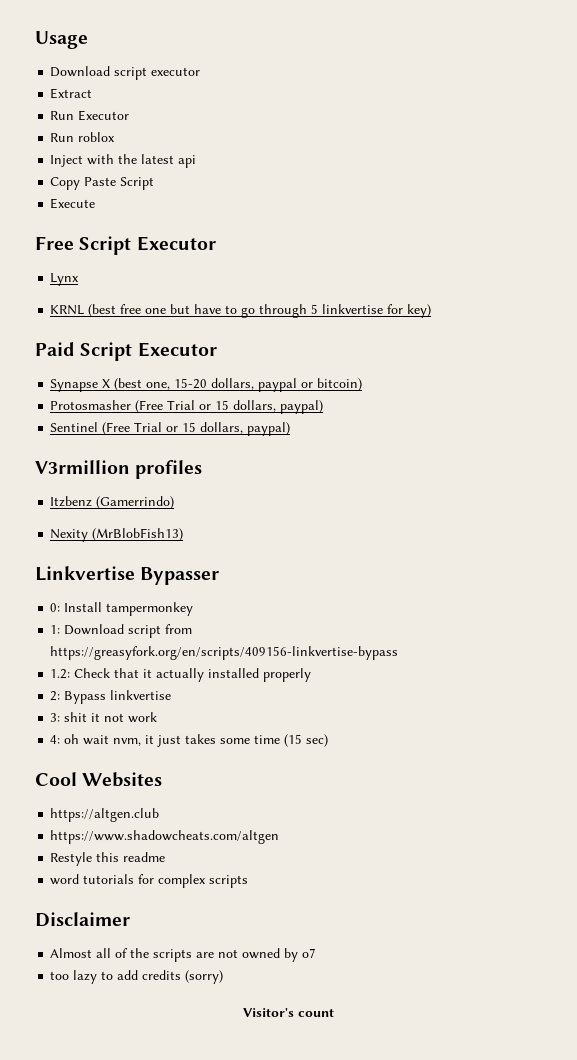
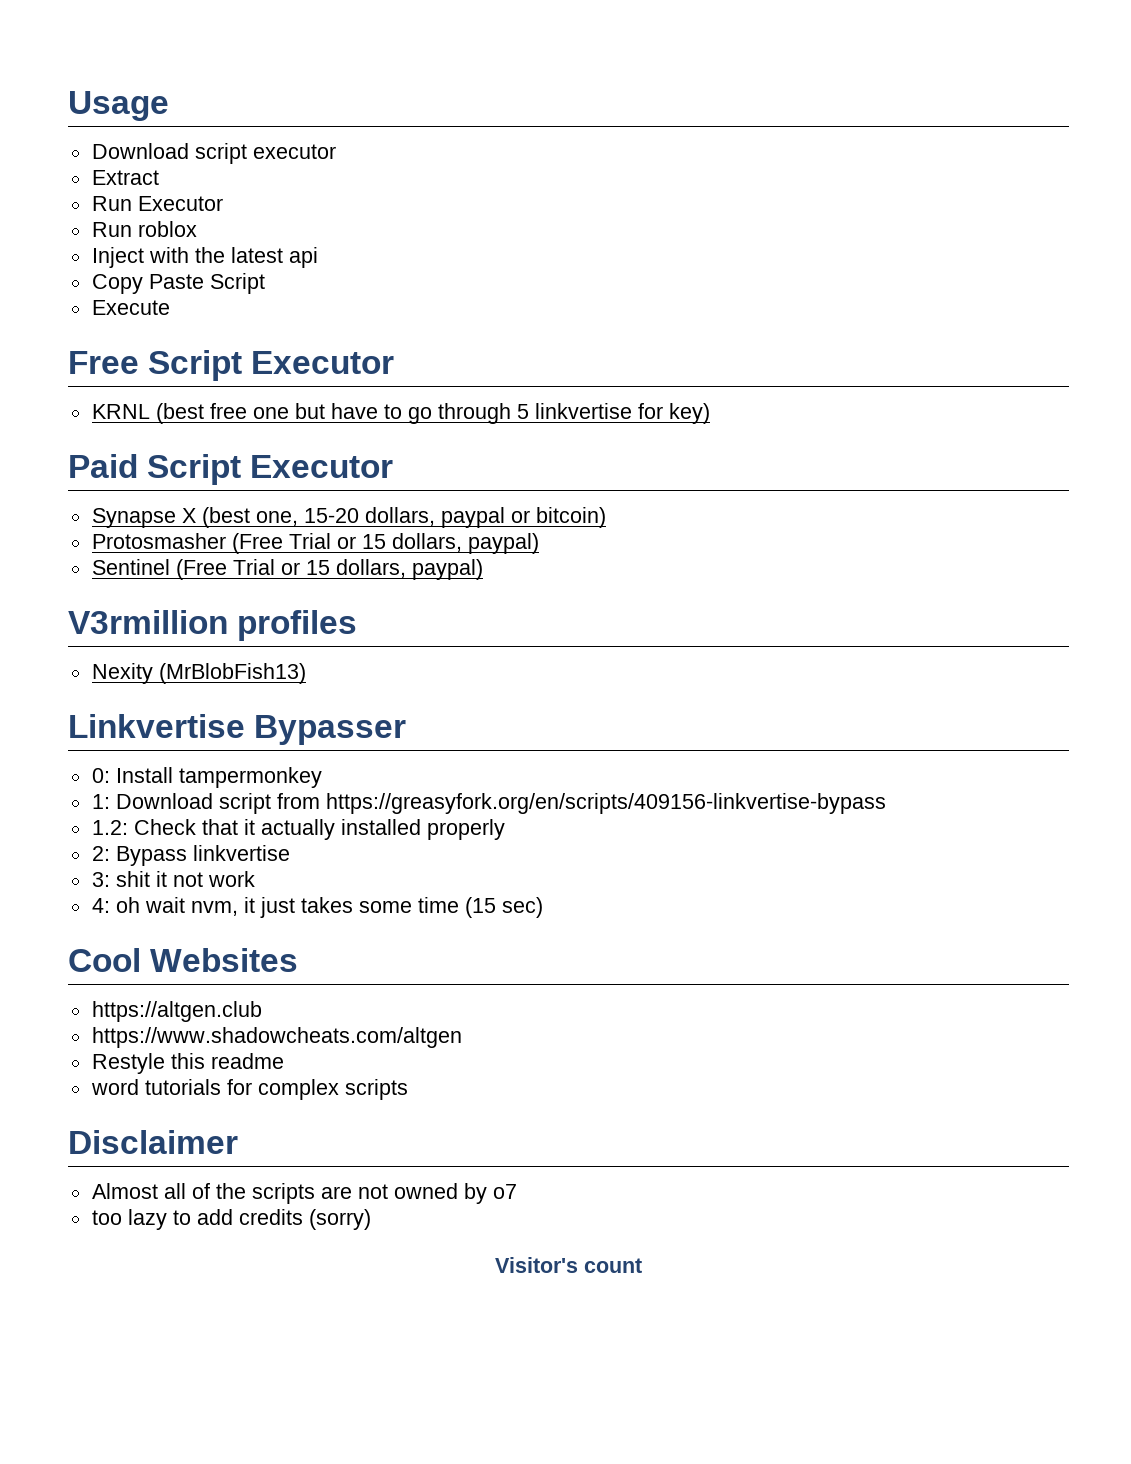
[50,273,80,286] // Lynx -> (395, 362) none
[50,496,175,509] // Itzbenz (Gamerrindo) -> (358, 625) none

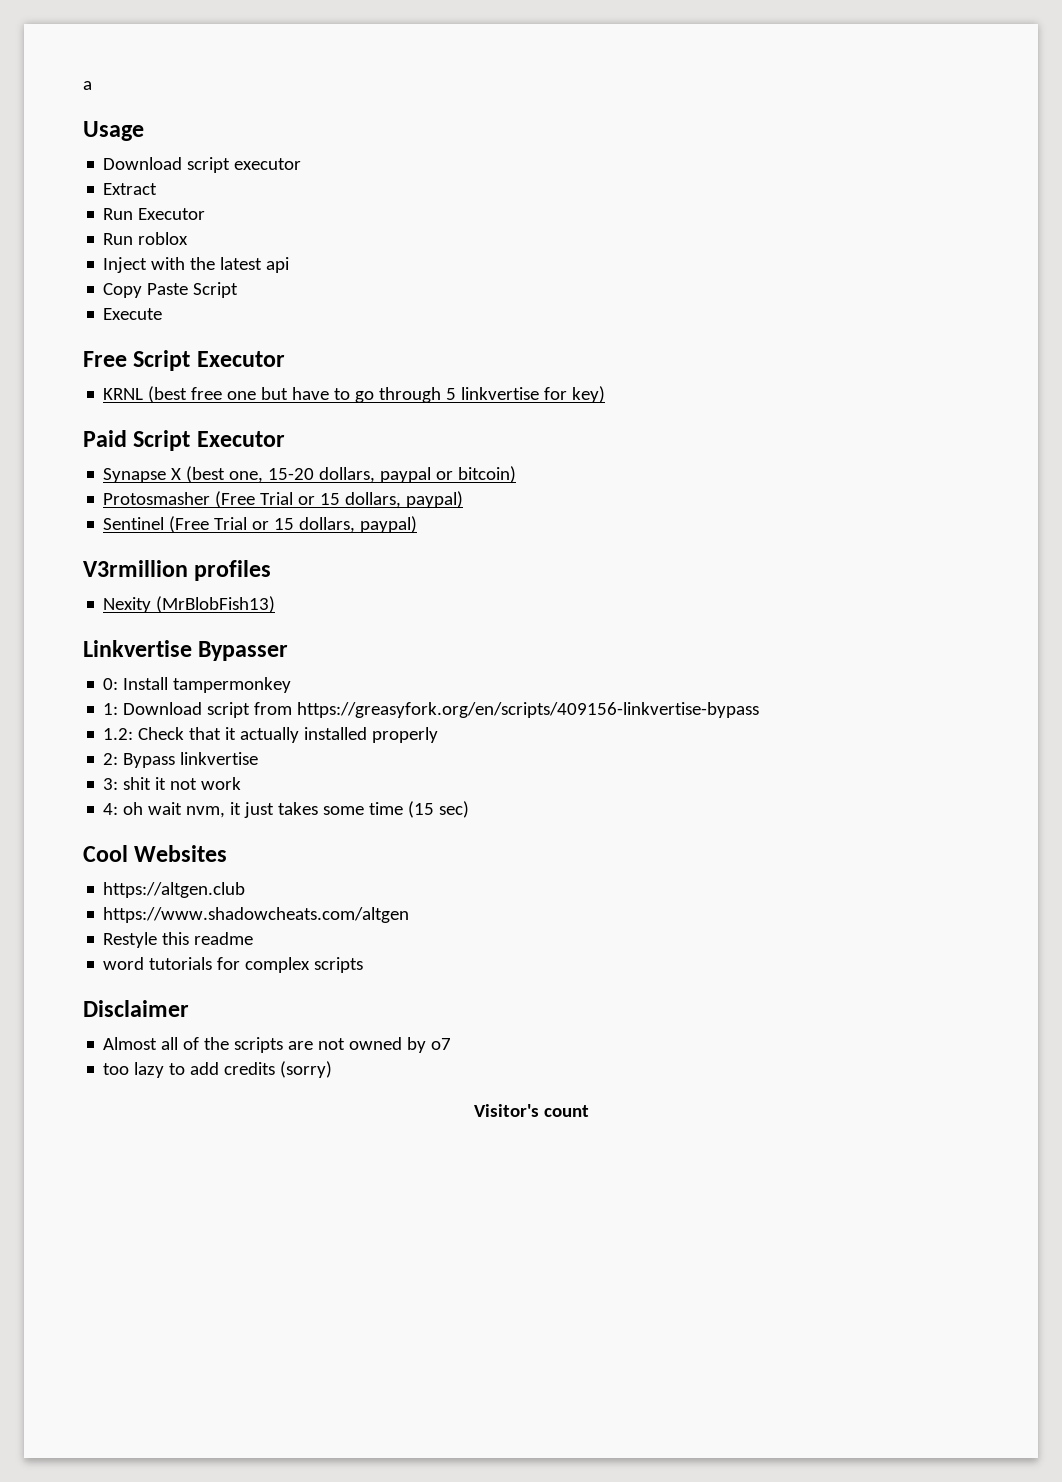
(68, 106) none -> [83,81,92,90] a //

